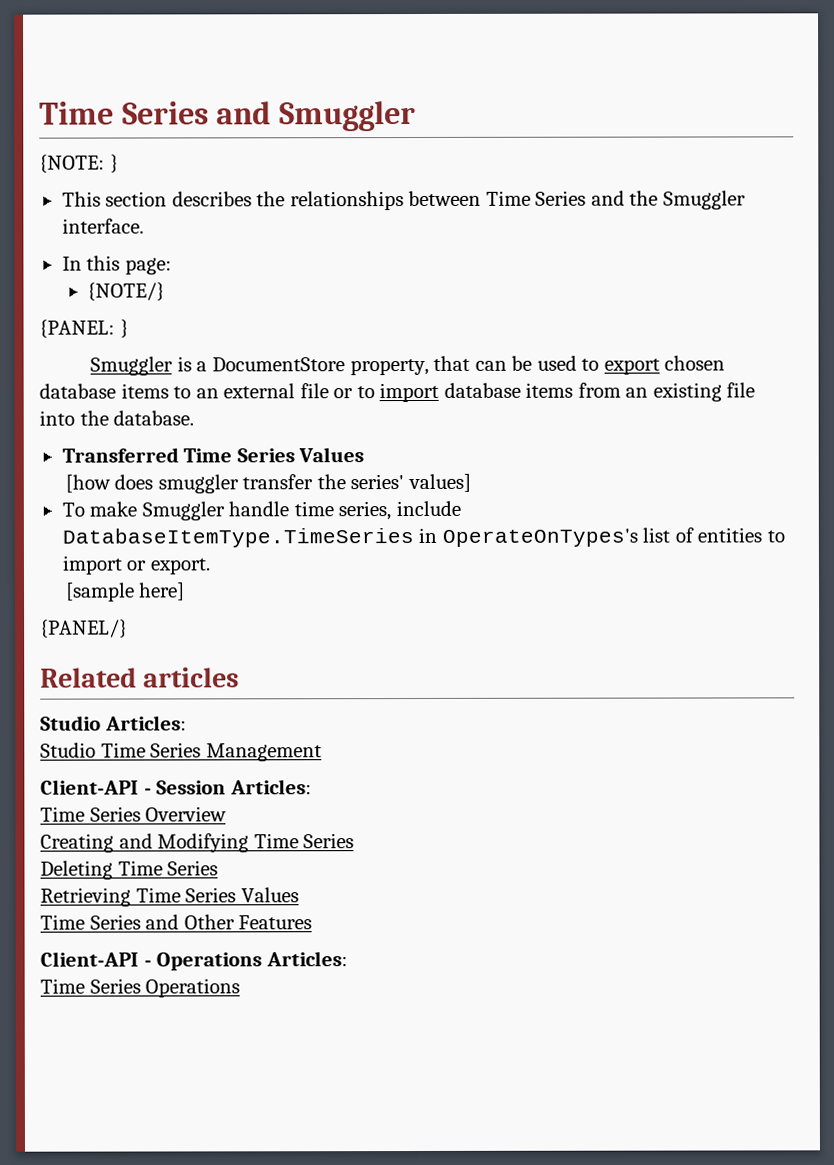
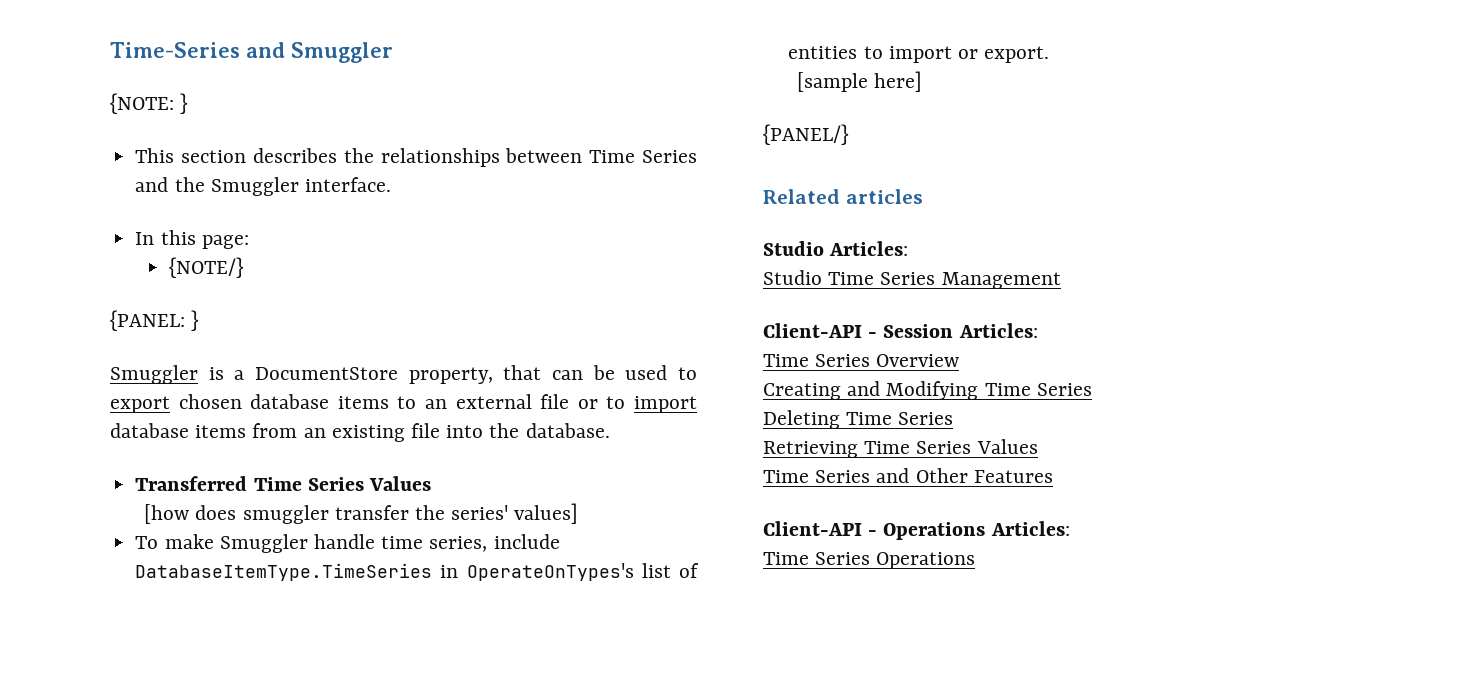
[39,101,209,125] Time Series -> [110,42,240,58] Time-Series

